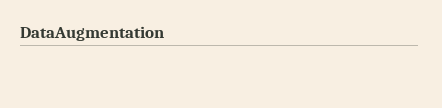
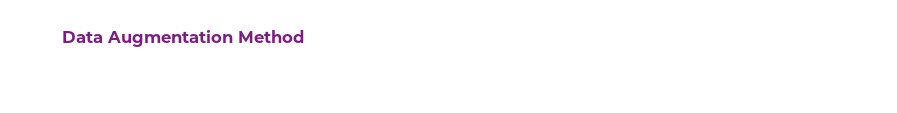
[20,26,164,41] DataAugmentation -> [62,30,304,47] Data Augmentation Method

